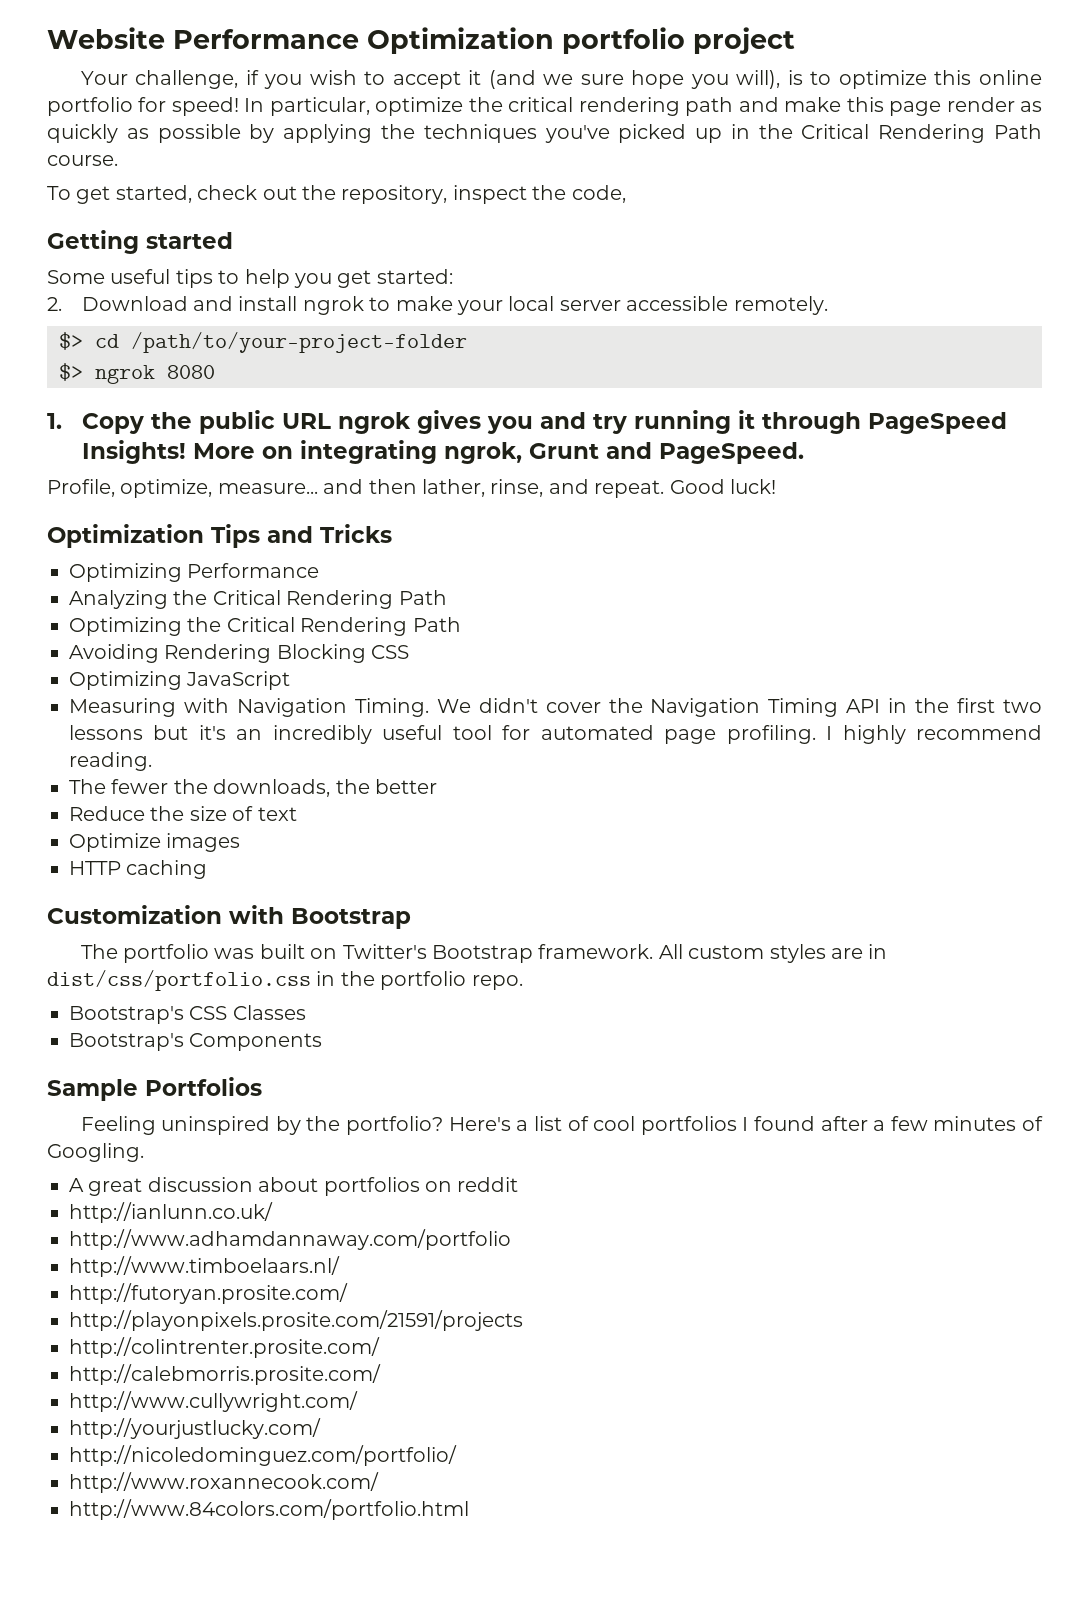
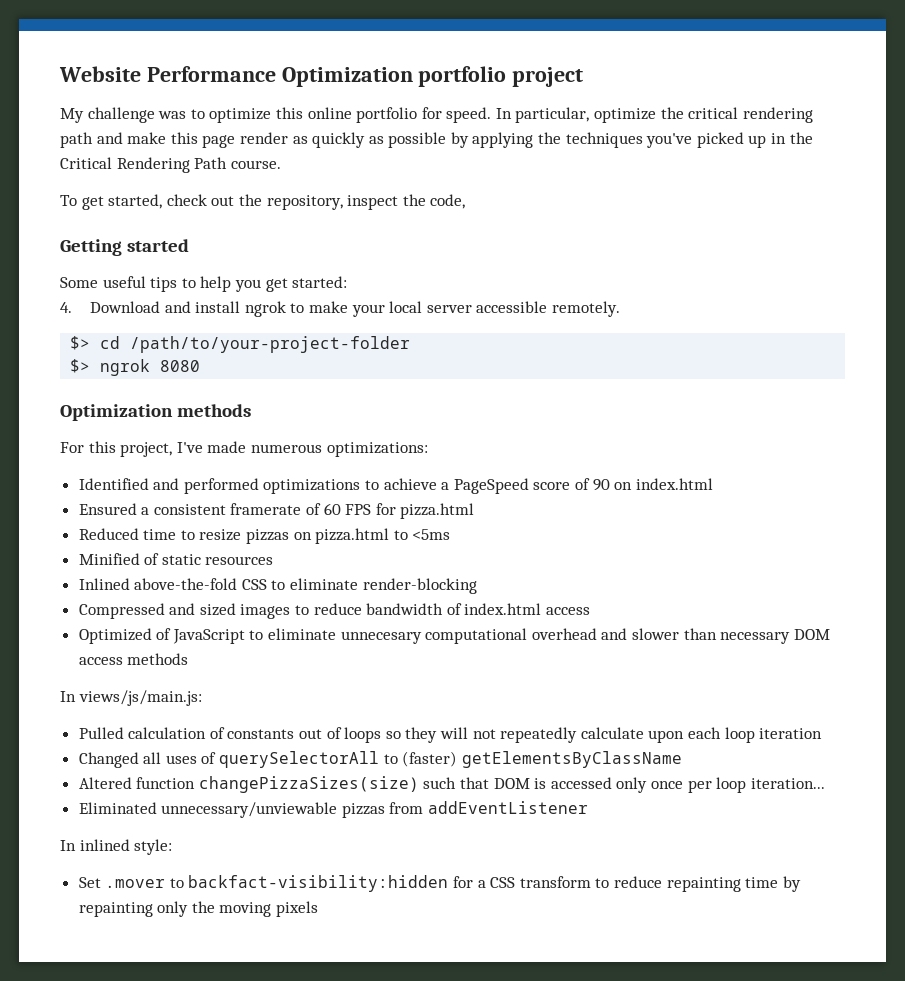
[80,70,803,89] Your challenge, if you wish to accept it (and we sure hope you will), is -> [60,107,187,123] My challenge was
[171,97,239,116] speed! -> [446,107,492,123] speed.
[47,297,62,311] 2. -> [60,302,72,313] 4.
[47,410,1007,434] [81,440,804,464] [47,479,776,498] [47,524,392,548] [69,563,320,582] [69,590,447,609] [69,617,461,636] [69,644,410,663] [69,671,291,690] [69,698,1043,717] [69,725,1042,744] [69,752,152,771] [69,779,437,797] [69,806,297,821] [69,833,241,852] [69,860,208,879] [47,905,411,929] [80,944,888,963] [47,970,523,991] [69,1005,306,1024] [69,1033,323,1051] [47,1077,262,1101] [80,1116,1043,1135] [47,1143,144,1162] [69,1177,519,1196] [69,1202,273,1223] [69,1229,511,1250] [69,1256,340,1277] [69,1283,348,1304] [69,1310,523,1331] [69,1337,380,1358] [69,1364,381,1385] [69,1391,358,1412] [69,1418,321,1439] [69,1445,457,1466] [69,1472,379,1493] [69,1499,469,1520] 1. Copy the public URL ngrok gives you and try running it through PageSpeed Insights! More on integrating ngrok, Grunt and PageSpeed. // Profile, optimize, measure... and then lather, rinse, and repeat. Good luck! // Optimization Tips and Tricks // Optimizing Performance // Analyzing the Critical Rendering Path // Optimizing the Critical Rendering Path // Avoiding Rendering Blocking CSS // Optimizing JavaScript // Measuring with Navigation Timing. We didn't cover the Navigation Timing API in the first two lessons but it's an incredibly useful tool for automated page profiling. I highly recommend reading. // The fewer the downloads, the better // Reduce the size of text // Optimize images // HTTP caching // Customization with Bootstrap // The portfolio was built on Twitter's Bootstrap framework. All custom styles are in dist/css/portfolio.css in the portfolio repo. // Bootstrap's CSS Classes // Bootstrap's Components // Sample Portfolios // Feeling uninspired by the portfolio? Here's a list of cool portfolios I found after a few minutes of Googling. // A great discussion about portfolios on reddit // http://ianlunn.co.uk/ // http://www.adhamdannaway.com/portfolio // http://www.timboelaars.nl/ // http://futoryan.prosite.com/ // http://playonpixels.prosite.com/21591/projects // http://colintrenter.prosite.com/ // http://calebmorris.prosite.com/ // http://www.cullywright.com/ // http://yourjustlucky.com/ // http://nicoledominguez.com/portfolio/ // http://www.roxannecook.com/ // http://www.84colors.com/portfolio.html -> [60,404,252,421] [60,441,428,457] [78,478,713,494] [78,503,475,519] [78,528,451,544] [78,553,274,565] [78,578,477,594] [78,603,591,619] [78,628,830,644] [78,653,189,665] [60,690,202,706] [78,727,823,743] [78,751,682,768] [78,776,825,793] [78,801,589,818] [60,839,173,855] [78,875,801,892] [78,901,319,917] Optimization methods // For this project, I've made numerous optimizations: // Identified and performed optimizations to achieve a PageSpeed score of 90 on index.html // Ensured a consistent framerate of 60 FPS for pizza.html // Reduced time to resize pizzas on pizza.html to <5ms // Minified of static resources // Inlined above-the-fold CSS to eliminate render-blocking // Compressed and sized images to reduce bandwidth of index.html access // Optimized of JavaScript to eliminate unnecesary computational overhead and slower than necessary DOM access methods // In views/js/main.js: // Pulled calculation of constants out of loops so they will not repeatedly calculate upon each loop iteration // Changed all uses of querySelectorAll to (faster) getElementsByClassName // Altered function changePizzaSizes(size) such that DOM is accessed only once per loop iteration... // Eliminated unnecessary/unviewable pizzas from addEventListener // In inlined style: // Set .mover to backfact-visibility:hidden for a CSS transform to reduce repainting time by repainting only the moving pixels

